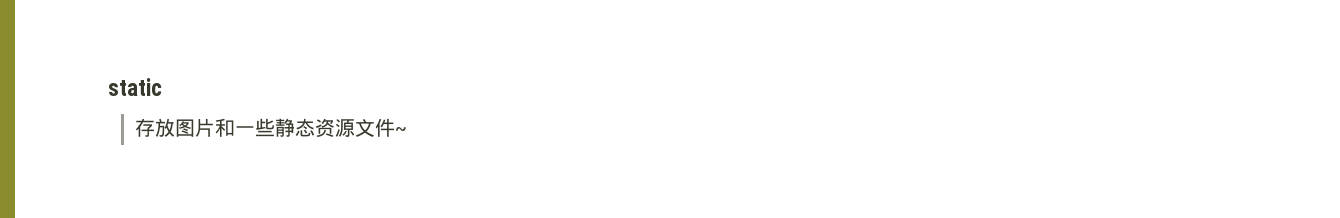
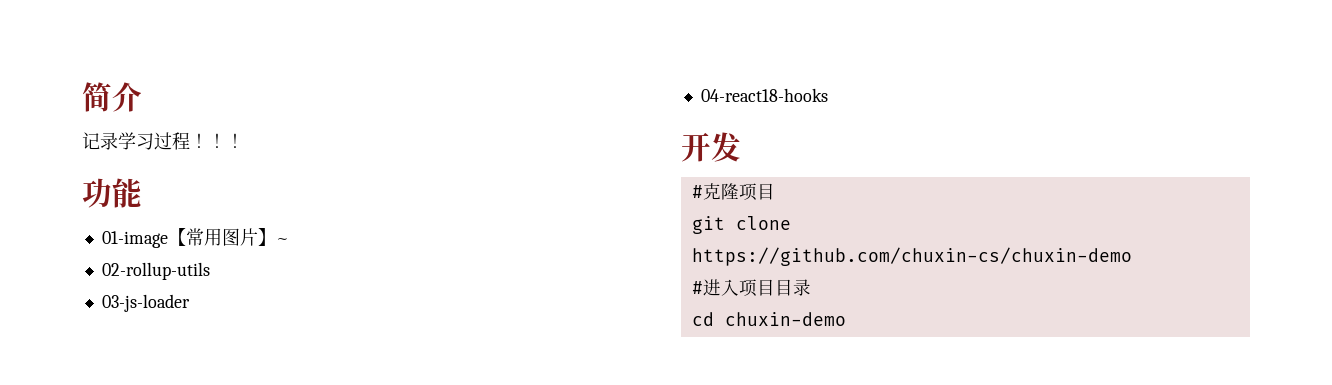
[108,78,162,96] [135,118,408,138] static // 存放图片和一些静态资源文件~ -> [82,82,142,112] [82,132,244,150] [82,178,142,208] [101,228,289,248] [101,262,210,280] [101,294,190,312] [700,88,828,102] [681,132,741,162] [691,183,775,201] [691,216,791,234] [691,247,1132,266] [691,279,811,297] [691,312,846,326] 简介 // 记录学习过程！！！ // 功能 // 01-image【常用图片】~ // 02-rollup-utils // 03-js-loader // 04-react18-hooks // 开发 // #克隆项目 // git clone https://github.com/chuxin-cs/chuxin-demo // #进入项目目录 // cd chuxin-demo

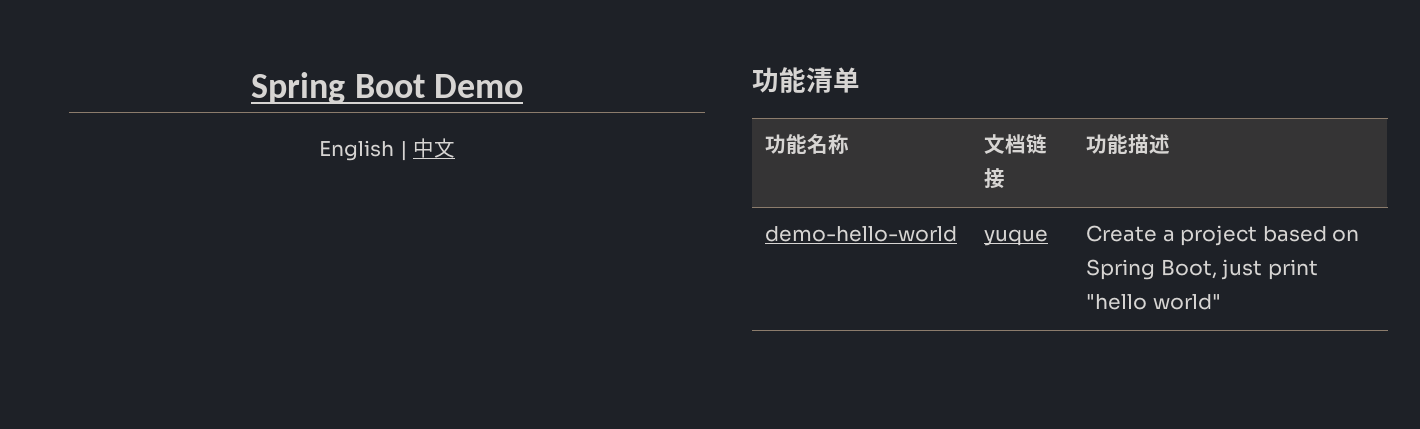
[82,82,142,112] [82,132,244,150] [82,178,142,208] [101,228,289,248] [101,262,210,280] [101,294,190,312] [700,88,828,102] [681,132,741,162] [691,183,775,201] [691,216,791,234] [691,247,1132,266] [691,279,811,297] [691,312,846,326] 简介 // 记录学习过程！！！ // 功能 // 01-image【常用图片】~ // 02-rollup-utils // 03-js-loader // 04-react18-hooks // 开发 // #克隆项目 // git clone https://github.com/chuxin-cs/chuxin-demo // #进入项目目录 // cd chuxin-demo -> [250,72,524,104] [318,138,456,161] [752,67,860,93] [765,134,850,155] [984,134,1048,154] [984,168,1006,189] [1086,134,1171,154] [765,226,958,242] [984,229,1049,246] [1086,225,1360,246] [1086,259,1318,280] [1086,294,1221,310] Spring Boot Demo // English | 中文 // 功能清单 // 功能名称 | 文档链接 | 功能描述 // demo-hello-world | yuque | Create a project based on Spring Boot, just print "hello world"

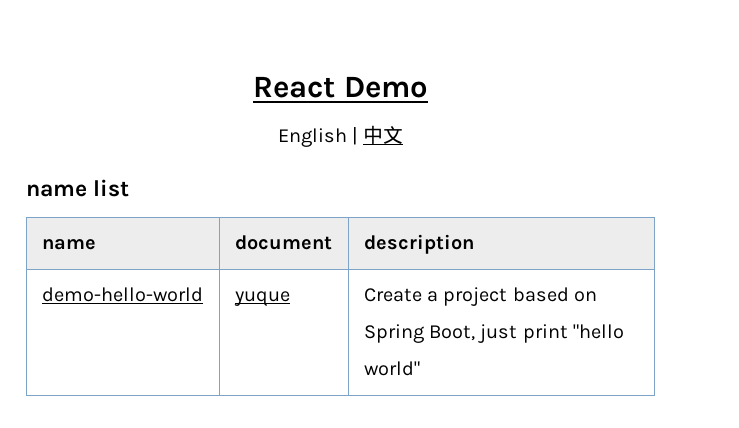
[250,72,425,104] Spring Boot -> [253,76,336,98] React
[752,67,860,93] [765,134,850,155] [984,134,1048,154] [984,168,1006,189] [1086,134,1171,154] 功能清单 // 功能名称 | 文档链接 | 功能描述 -> [26,179,130,197] [41,239,96,250] [234,235,332,250] [363,234,474,254] name list // name | document | description

